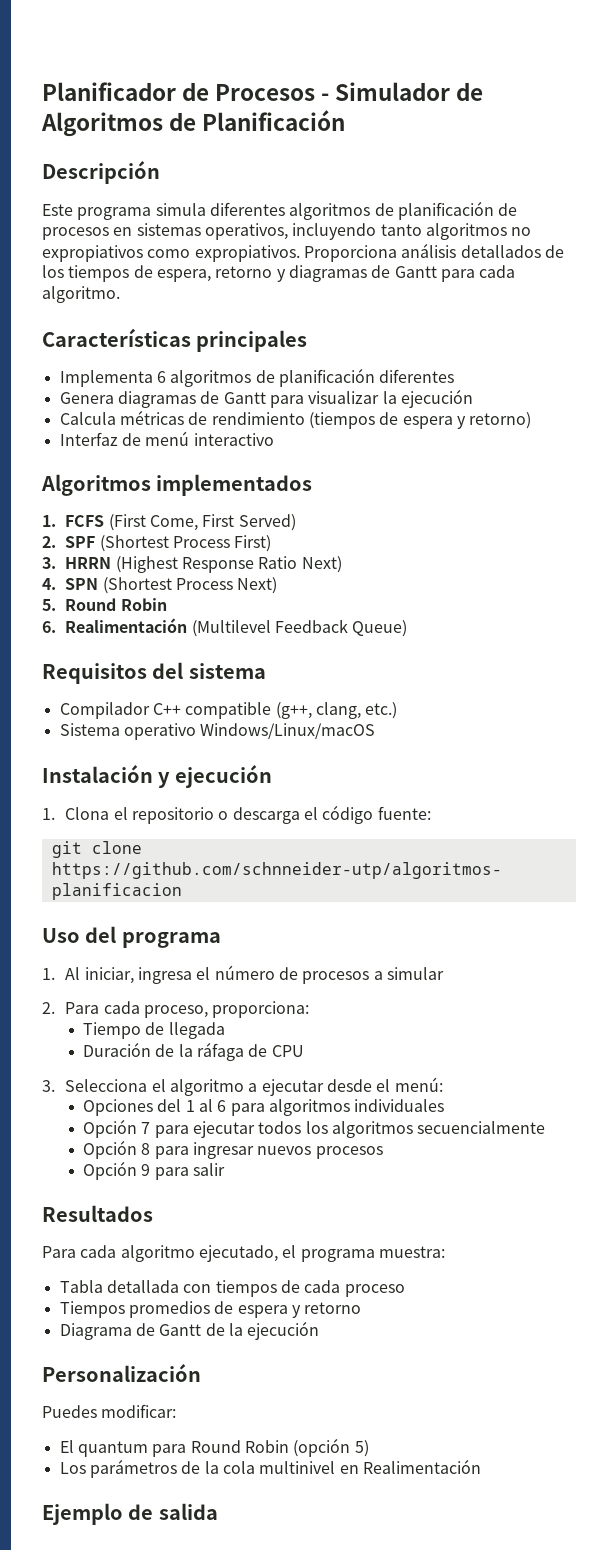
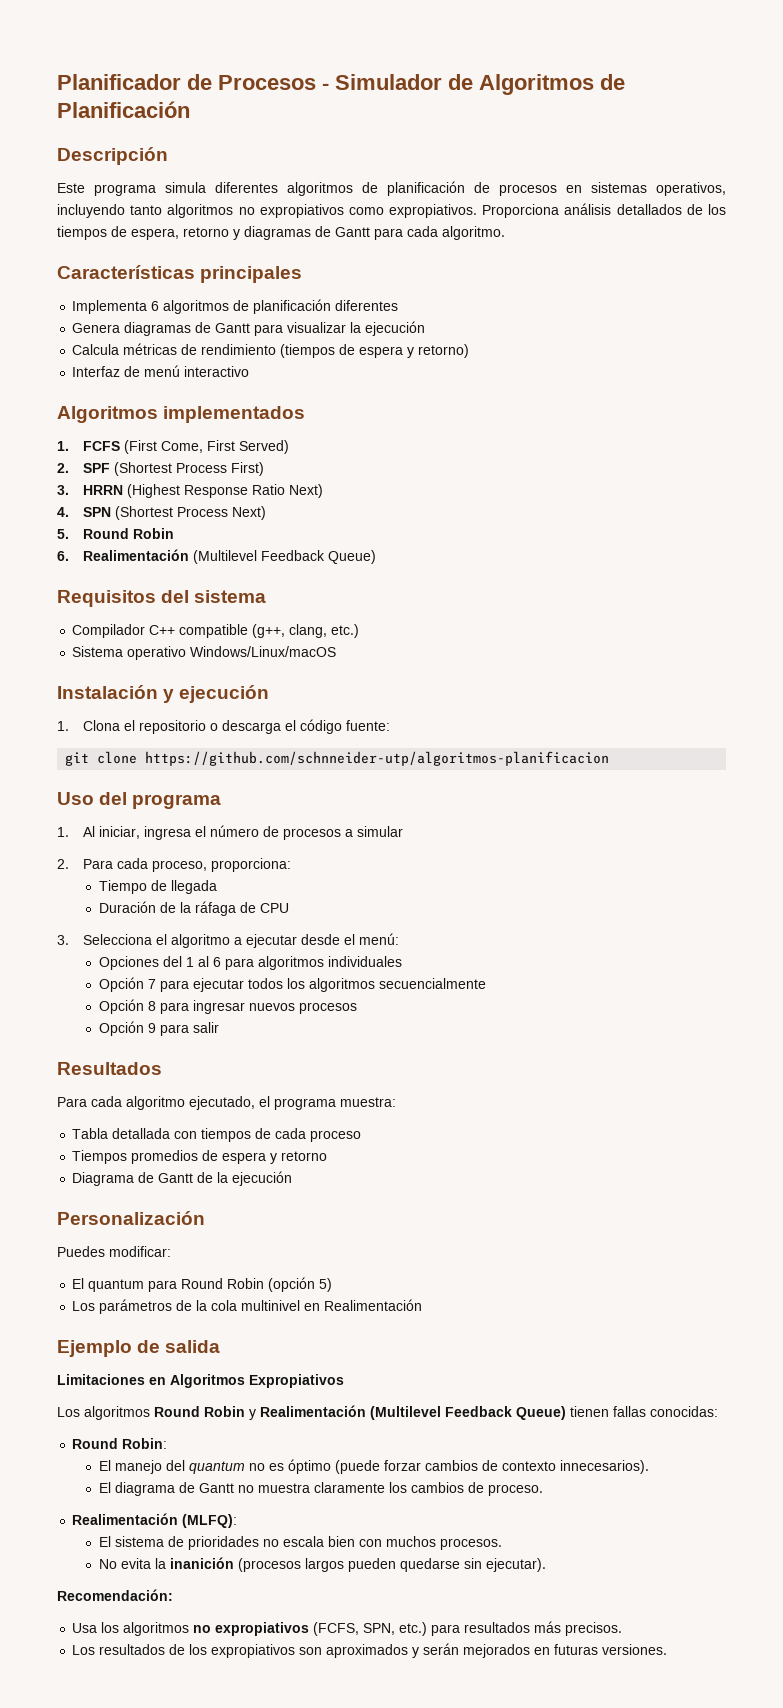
(218, 1511) none -> [57,1374,344,1388] [57,1405,718,1420] [72,1438,168,1449] [98,1459,649,1474] [98,1482,543,1496] [72,1513,238,1528] [98,1536,502,1550] [98,1557,546,1572] [57,1589,173,1601] [72,1621,623,1636] [72,1643,668,1658] // Limitaciones en Algoritmos Expropiativos // Los algoritmos Round Robin y Realimentación (Multilevel Feedback Queue) tienen fallas conocidas: // Round Robin: // El manejo del quantum no es óptimo (puede forzar cambios de contexto innecesarios). // El diagrama de Gantt no muestra claramente los cambios de proceso. // Realimentación (MLFQ): // El sistema de prioridades no escala bien con muchos procesos. // No evita la inanición (procesos largos pueden quedarse sin ejecutar). // Recomendación: // Usa los algoritmos no expropiativos (FCFS, SPN, etc.) para resultados más precisos. // Los resultados de los expropiativos son aproximados y serán mejorados en futuras versiones.

